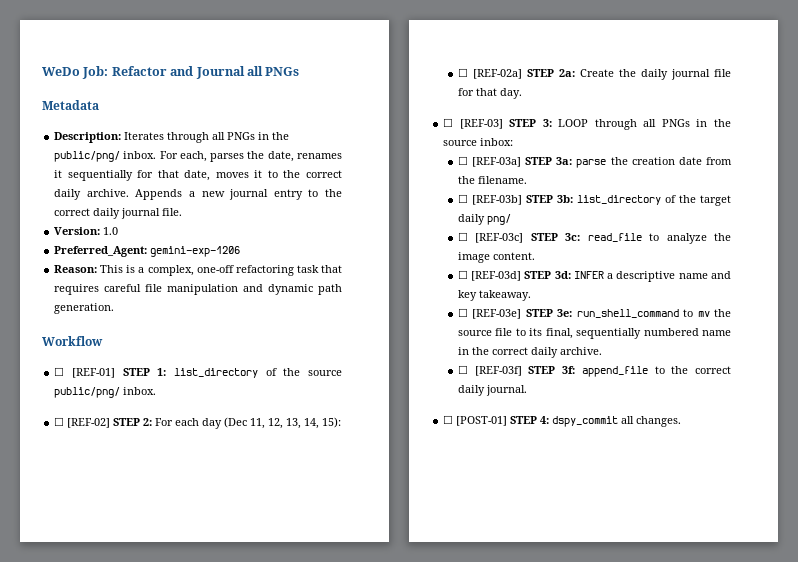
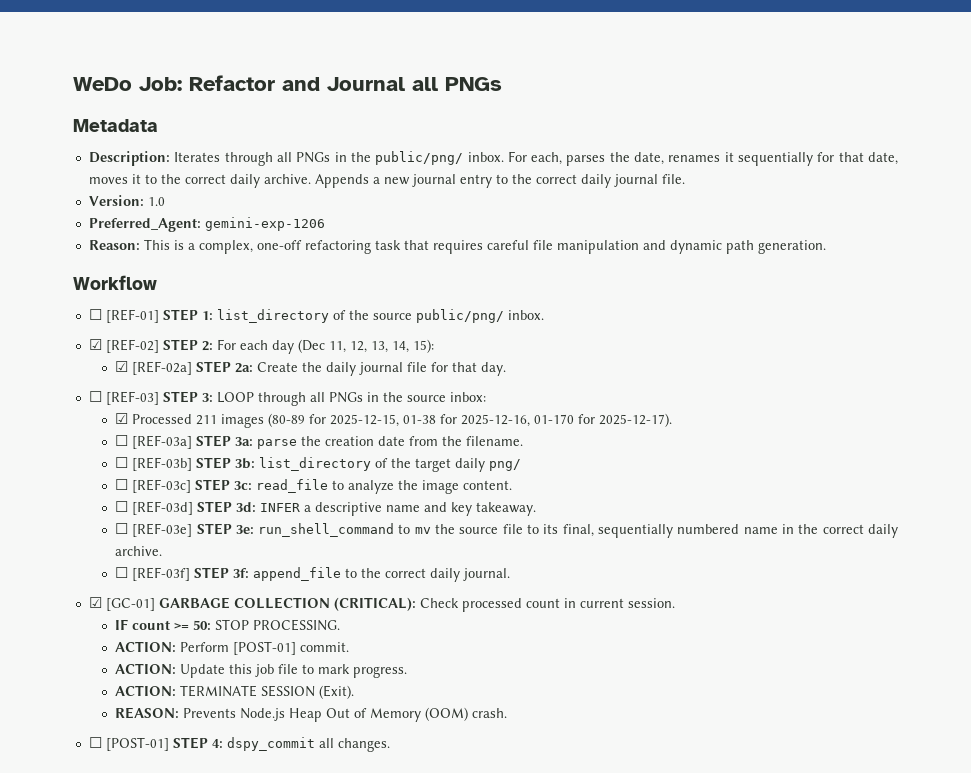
[54,417,65,426] ☐ -> [88,339,102,350] ☑
[457,68,468,77] ☐ -> [114,361,128,372] ☑
(514, 142) none -> [114,413,672,428] // ☑ Processed 211 images (80-89 for 2025-12-15, 01-38 for 2025-12-16, 01-170 for 2025-12-17).
(527, 390) none -> [88,597,675,612] [114,619,340,631] [114,641,349,655] [114,663,407,678] [114,685,354,699] [114,707,507,722] // ☑ [GC-01] GARBAGE COLLECTION (CRITICAL): Check processed count in current session. // IF count >= 50: STOP PROCESSING. // ACTION: Perform [POST-01] commit. // ACTION: Update this job file to mark progress. // ACTION: TERMINATE SESSION (Exit). // REASON: Prevents Node.js Heap Out of Memory (OOM) crash.

